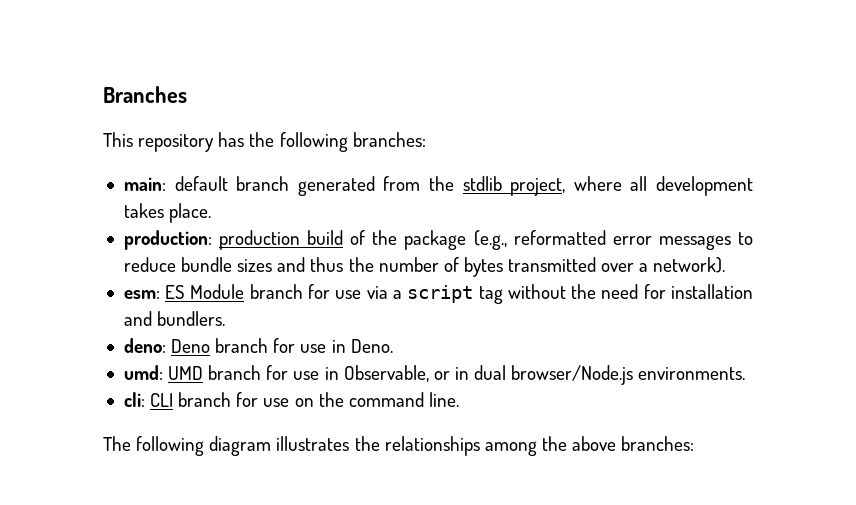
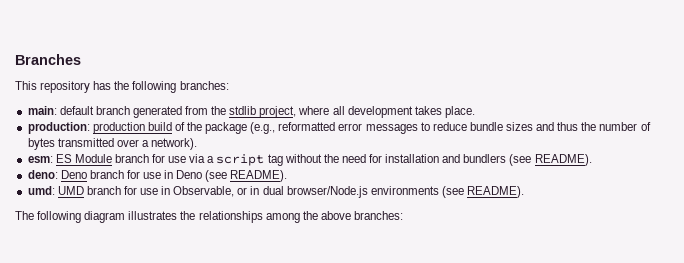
[157,311,226,326] bundlers. -> [463,154,592,166] bundlers (see README).
[350,339,393,353] Deno. -> [176,170,288,182] Deno (see README).
[638,367,746,380] [123,392,459,407] environments. // cli: CLI branch for use on the command line. -> [370,186,525,198] environments (see README).

